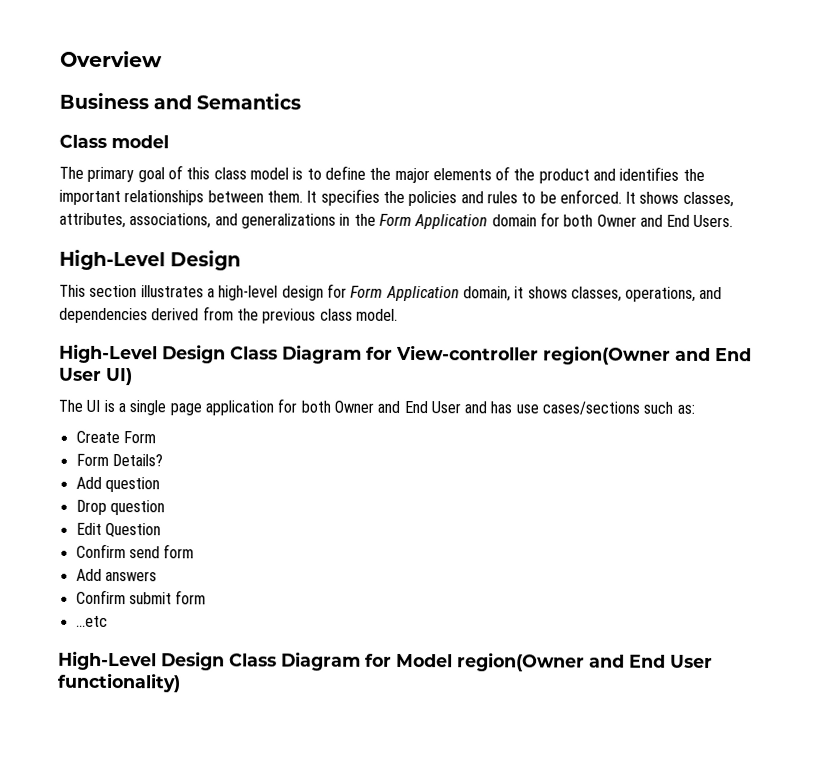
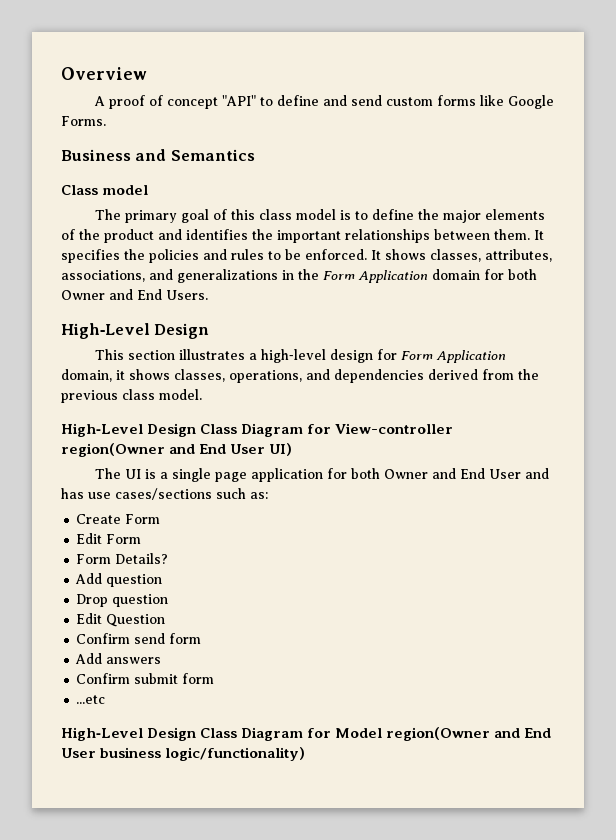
(163, 59) none -> [93,95,554,109] [61,116,106,126] // A proof of concept "API" to define and send custom forms like Google Forms.
(156, 437) none -> [76,533,142,544] // Edit Form
[57,672,181,693] functionality) -> [100,747,306,761] business logic/functionality)

